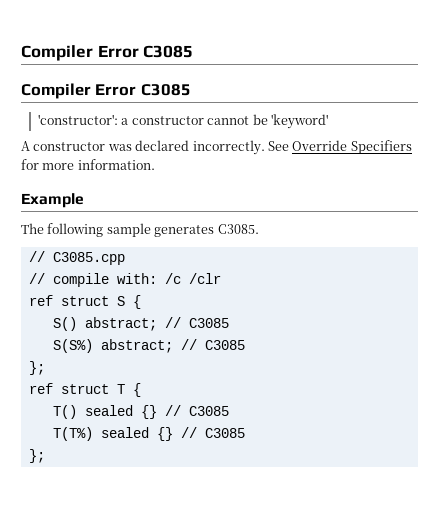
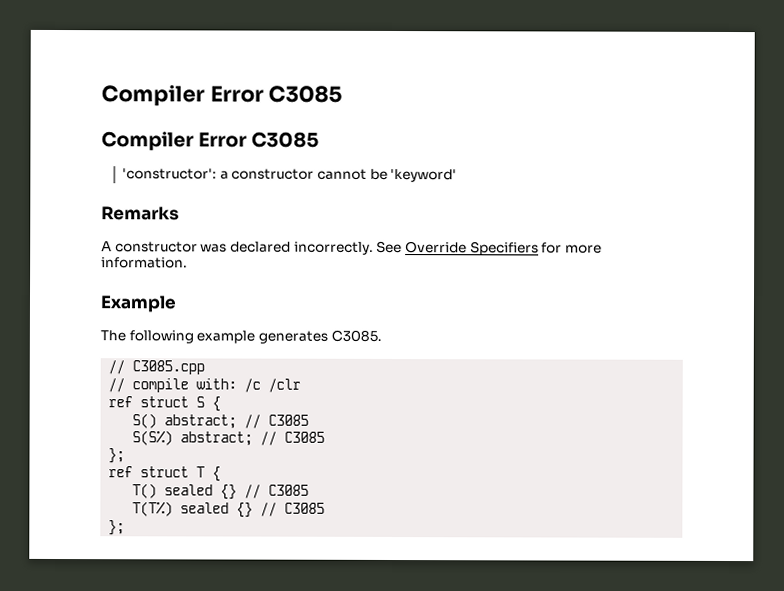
(328, 121) none -> [101,206,179,221] // Remarks
[106,223,151,237] sample -> [196,330,256,344] example

